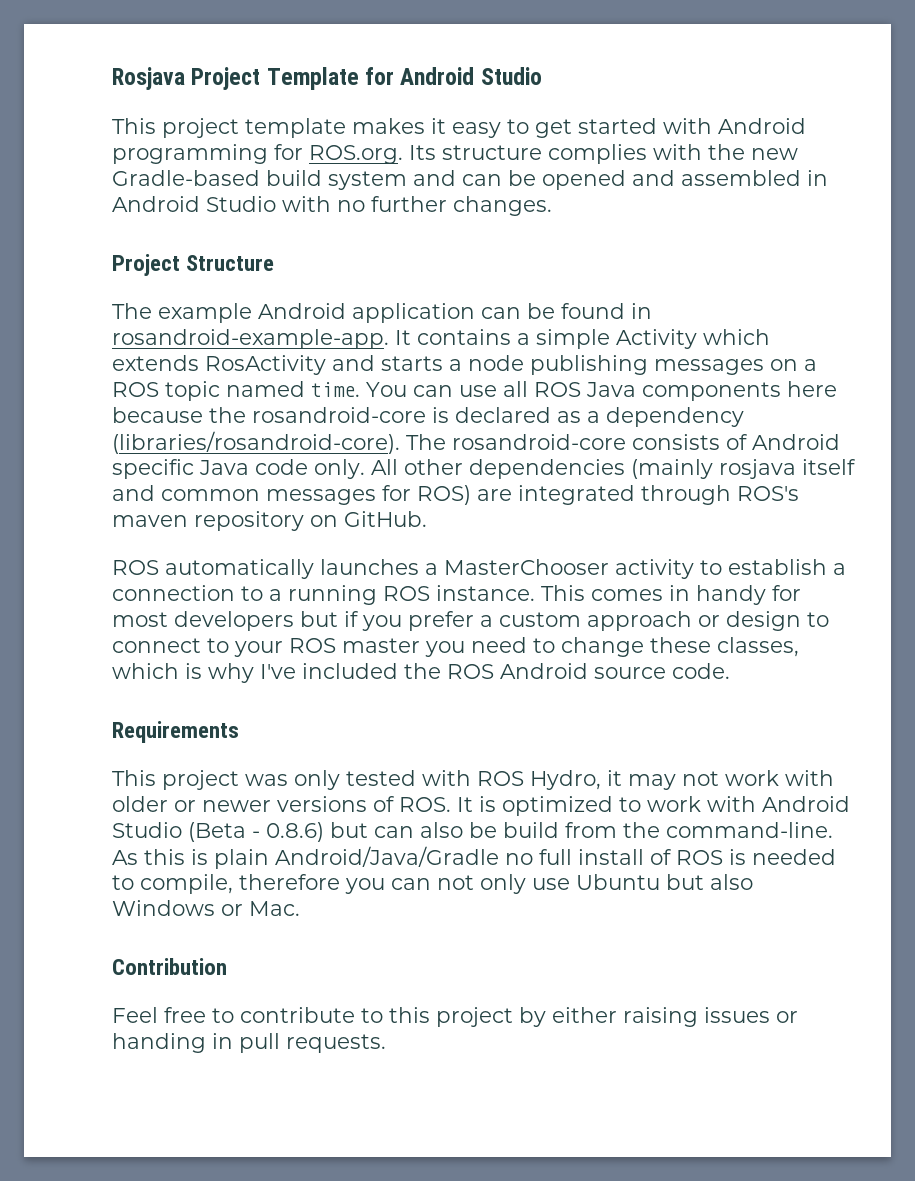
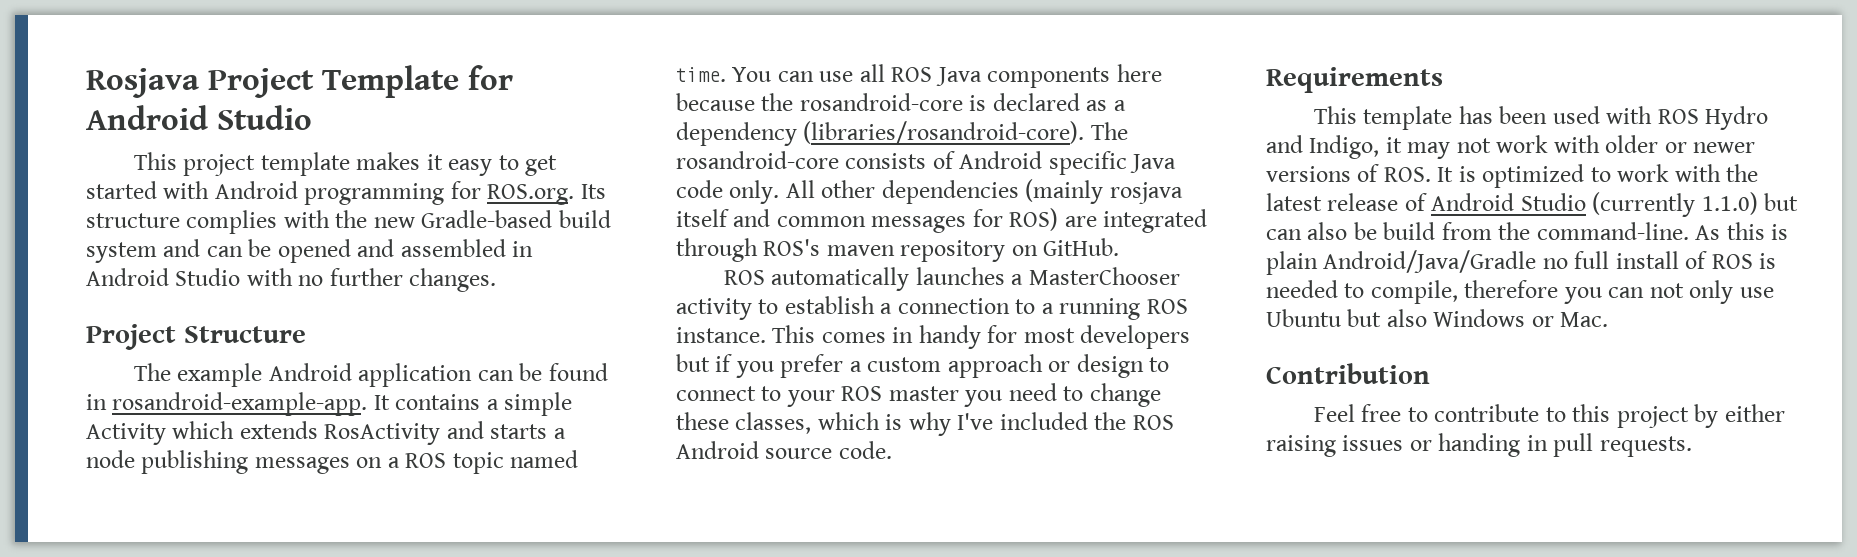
[162,770,601,790] project was only tested with ROS Hydro, -> [1363,106,1769,130] [1266,135,1380,159] template has been used with ROS Hydro and Indigo,
[762,796,850,812] [112,822,324,842] Android Studio (Beta - 0.8.6) -> [1726,164,1759,182] [1266,192,1758,217] the latest release of Android Studio (currently 1.1.0)

